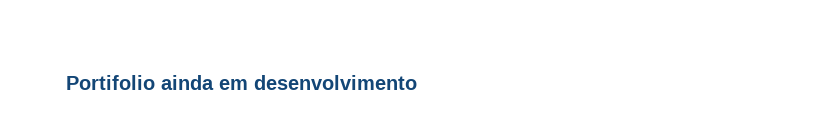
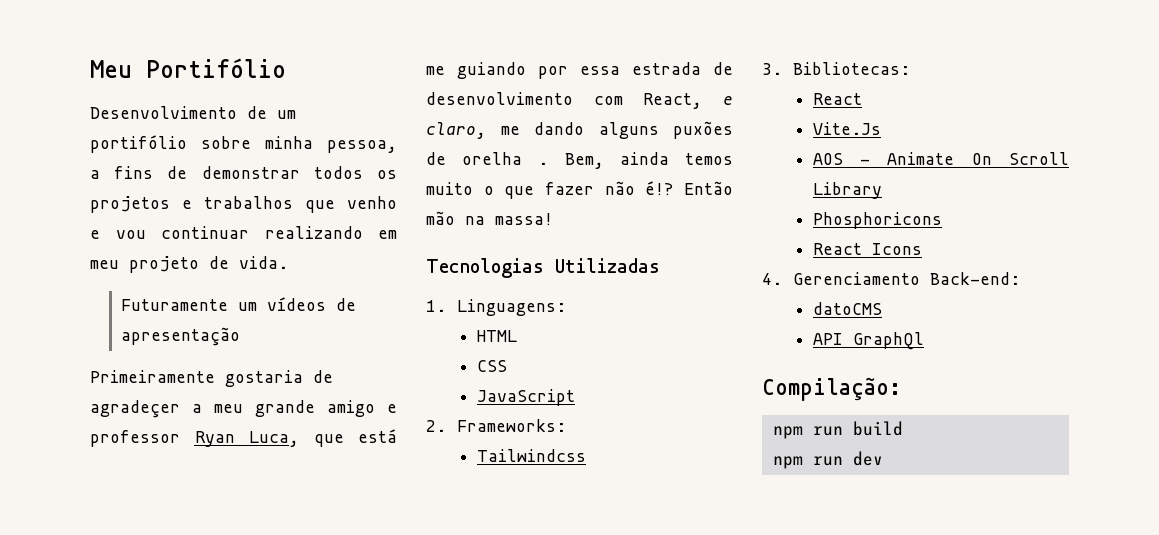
[66,75,417,90] Portifolio ainda em desenvolvimento -> [90,58,286,78] [90,106,296,119] [90,135,397,153] [90,166,397,179] [90,196,397,213] [90,226,397,239] [90,256,288,273] [121,297,357,311] [121,327,241,346] [90,370,333,387] [90,400,397,418] [90,429,397,447] [426,62,733,79] [426,92,733,109] [426,121,733,139] [426,152,733,169] [426,181,733,199] [426,211,553,225] [426,258,660,278] [426,299,567,316] [476,330,517,342] [476,360,507,372] [476,389,575,406] [426,419,567,432] [476,449,586,462] [762,62,911,75] [812,93,862,105] [812,122,881,135] [812,152,1069,165] [812,182,882,199] [812,212,942,229] [812,243,922,255] [762,272,1021,285] [812,302,882,315] [812,332,924,350] [762,377,901,401] [772,421,903,439] [772,451,883,469] Meu Portifólio // Desenvolvimento de um portifólio sobre minha pessoa, a fins de demonstrar todos os projetos e trabalhos que venho e vou continuar realizando em meu projeto de vida. // Futuramente um vídeos de apresentação // Primeiramente gostaria de agradeçer a meu grande amigo e professor Ryan Luca, que está me guiando por essa estrada de desenvolvimento com React, e claro, me dando alguns puxões de orelha . Bem, ainda temos muito o que fazer não é!? Então mão na massa! // Tecnologias Utilizadas // 1. Linguagens: // HTML // CSS // JavaScript // 2. Frameworks: // Tailwindcss // 3. Bibliotecas: // React // Vite.Js // AOS - Animate On Scroll Library // Phosphoricons // React Icons // 4. Gerenciamento Back-end: // datoCMS // API GraphQl // Compilação: // npm run build // npm run dev

